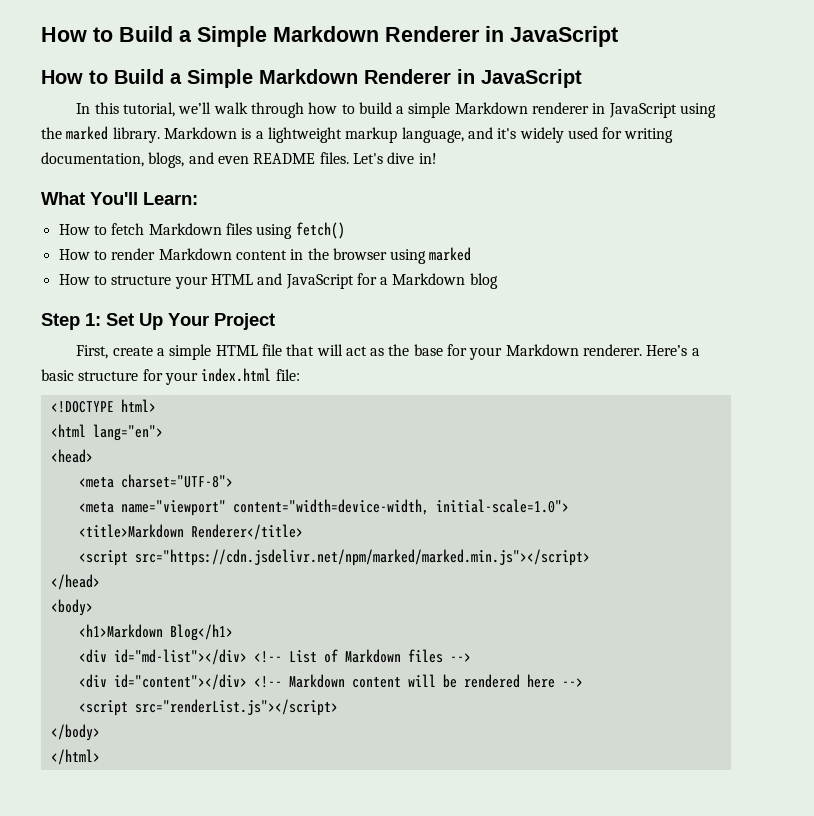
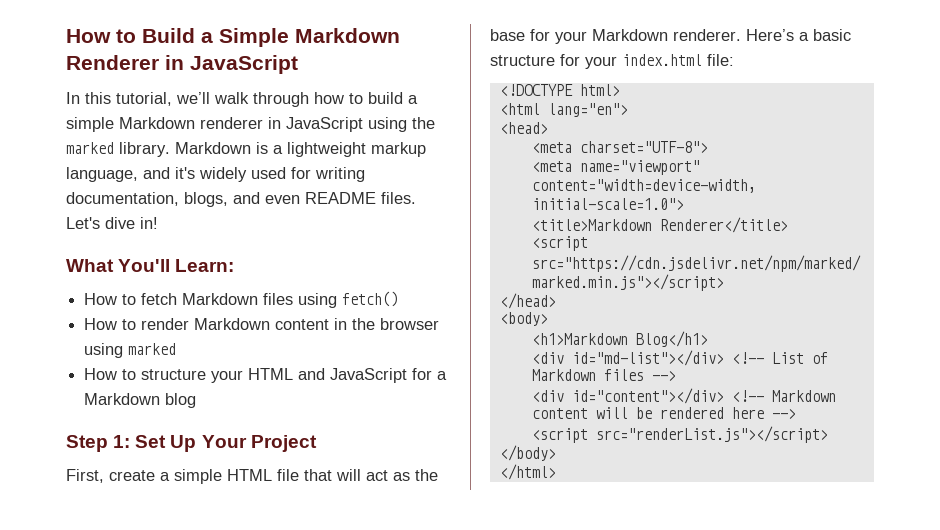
[41,26,618,47] [41,69,582,88] How to Build a Simple Markdown Renderer in JavaScript // How to Build a Simple Markdown Renderer in JavaScript -> [66,28,400,47] [66,55,298,74] How to Build a Simple Markdown Renderer in JavaScript

